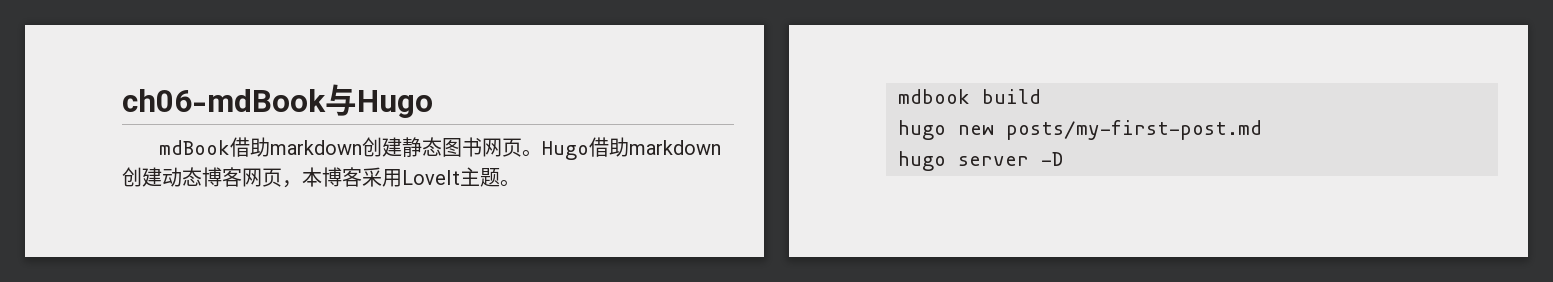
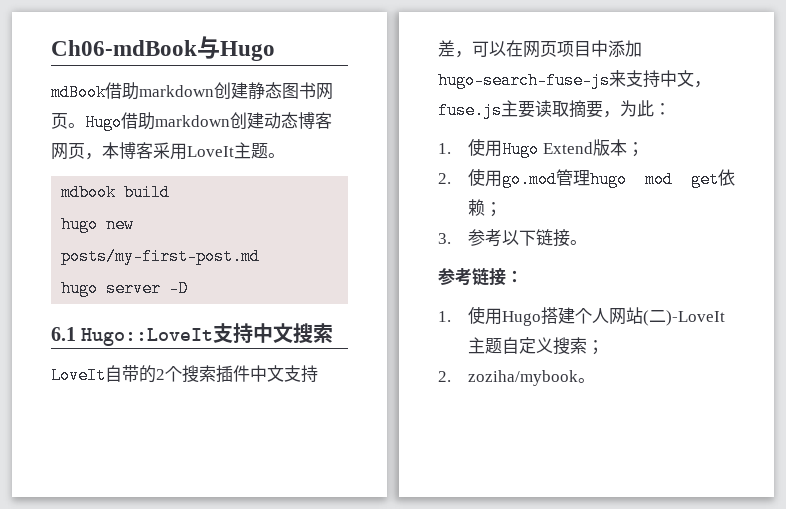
[122,89,326,112] ch06-mdBook -> [51,40,197,56] Ch06-mdBook
(1063, 159) none -> [51,323,334,346] [51,365,318,384] [438,40,642,58] [438,70,711,89] [438,100,671,119] [438,138,645,158] [438,168,735,188] [468,199,503,217] [438,229,588,247] [438,267,523,286] [438,306,726,326] [468,337,605,355] [438,370,596,386] // 6.1 Hugo::LoveIt支持中文搜索 // LoveIt自带的2个搜索插件中文支持差，可以在网页项目中添加hugo-search-fuse-js来支持中文，fuse.js主要读取摘要，为此： // 1.使用Hugo Extend版本； // 2.使用go.mod管理hugo mod get依赖； // 3.参考以下链接。 // 参考链接： // 1.使用Hugo搭建个人网站(二)-LoveIt主题自定义搜索； // 2. zoziha/mybook。

